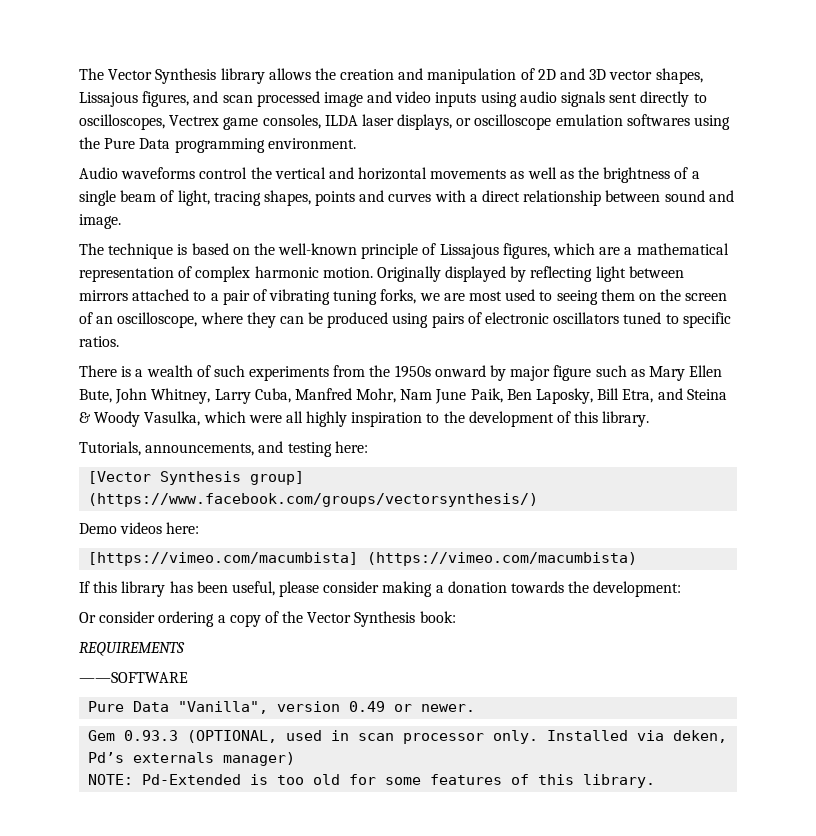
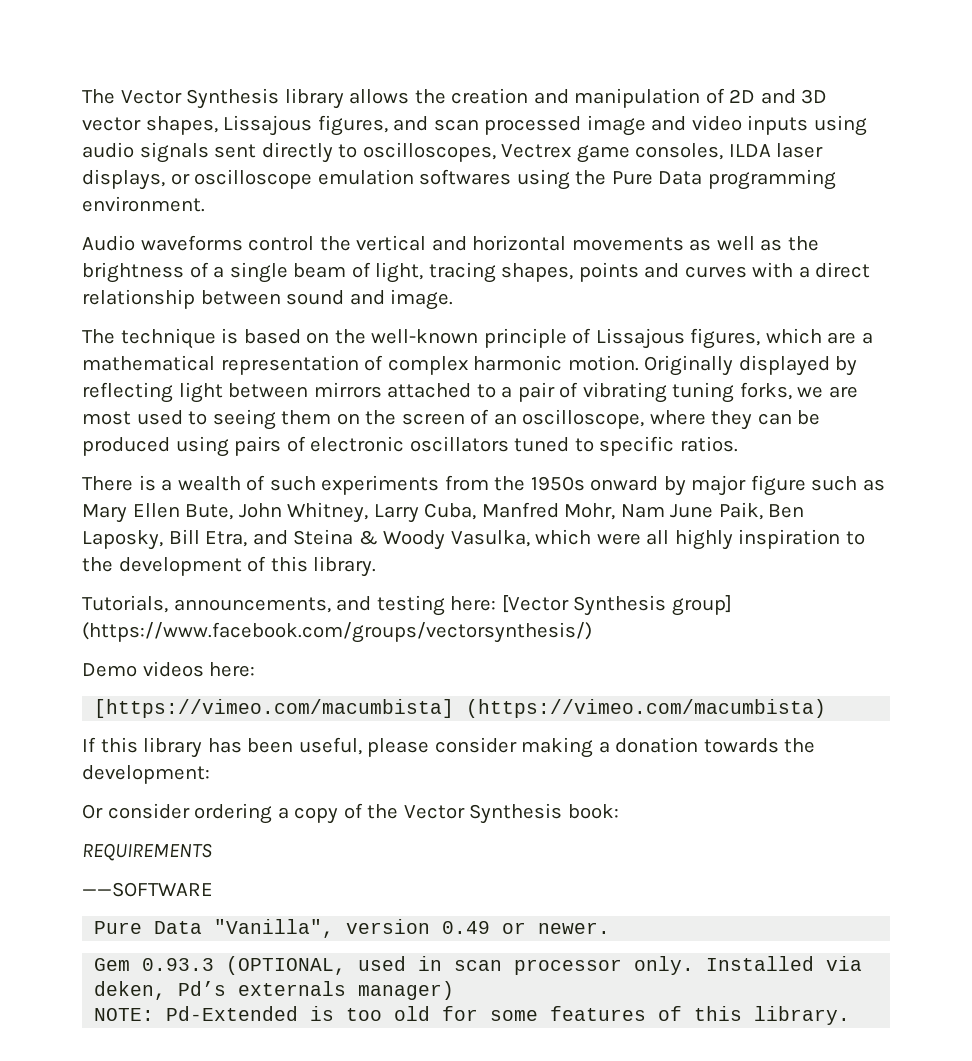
(368, 447) // -> (497, 603) none

